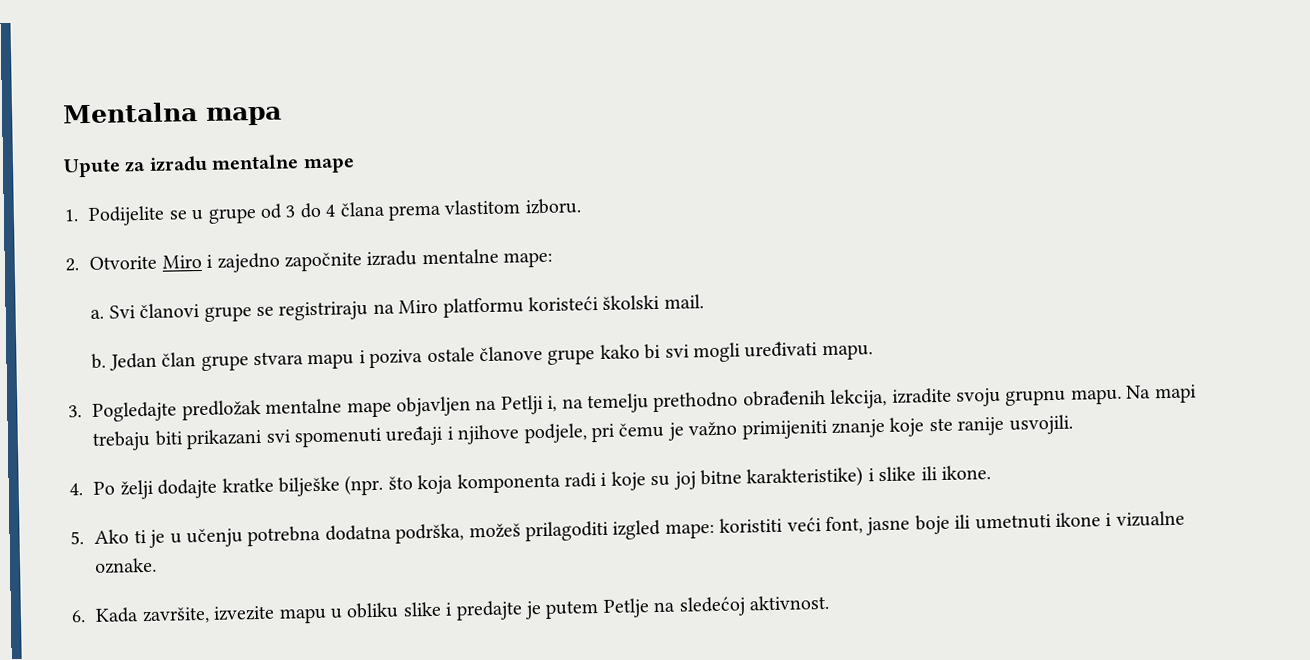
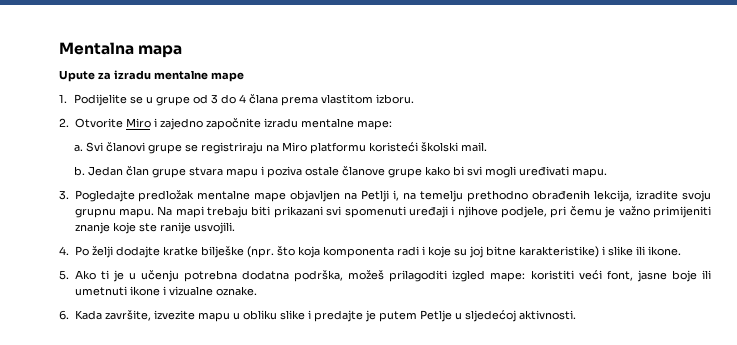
[653,594,830,617] na sledećoj aktivnost. -> [454,310,576,322] u sljedećoj aktivnosti.

